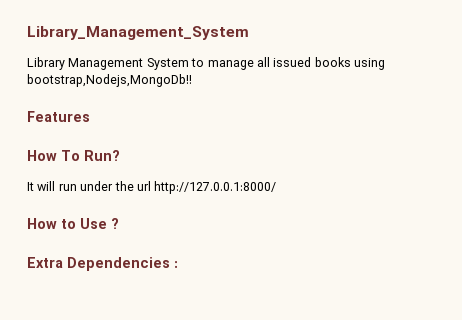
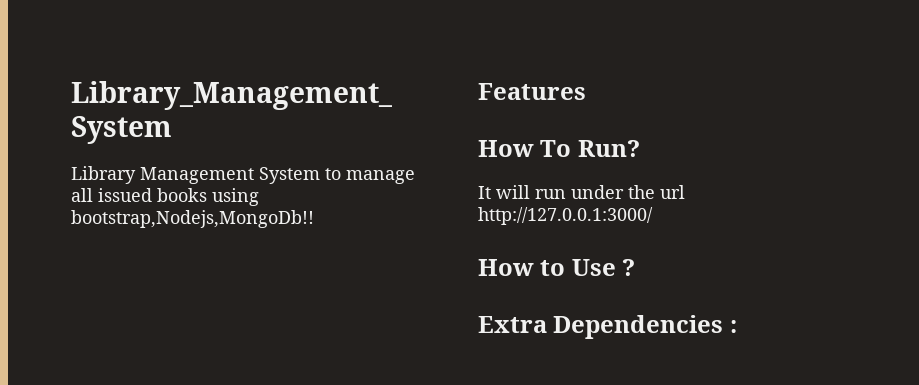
[154,181,277,194] http://127.0.0.1:8000/ -> [478,207,653,225] http://127.0.0.1:3000/

